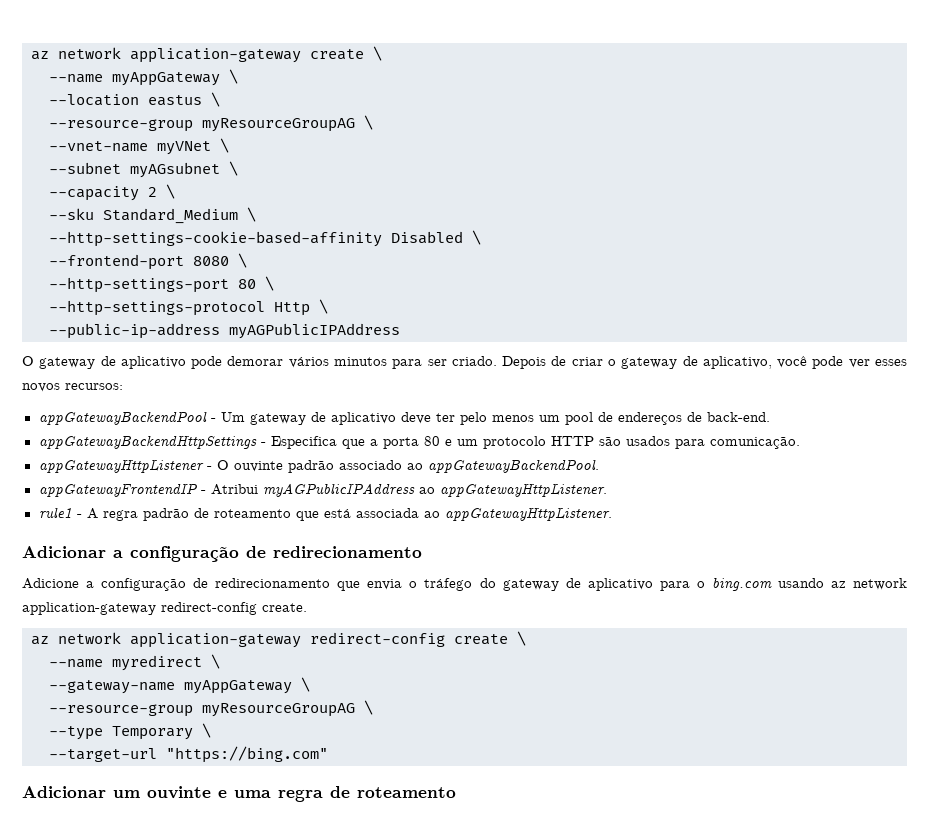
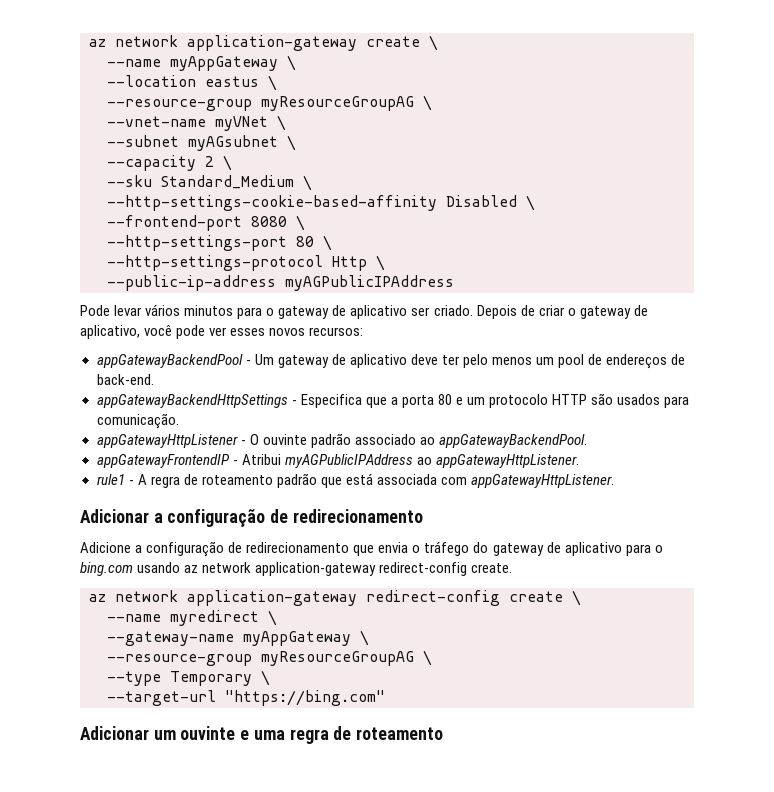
[22,356,423,369] O gateway de aplicativo pode demorar vários minutos para -> [80,304,408,319] Pode levar vários minutos para o gateway de aplicativo
[142,508,291,521] padrão de roteamento -> [183,473,317,488] de roteamento padrão
[423,511,440,518] ao -> [441,477,468,485] com

